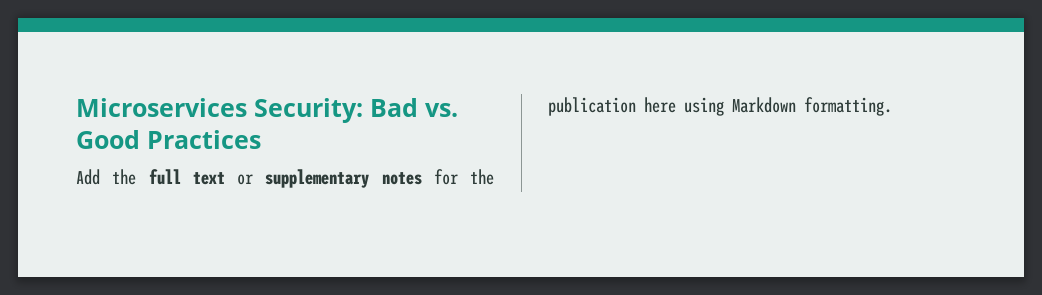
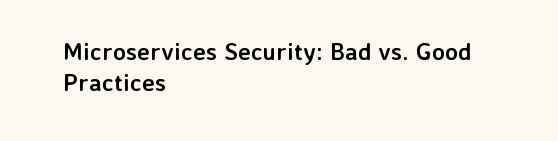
[76,169,494,188] [548,97,892,116] // Add the full text or supplementary notes for the publication here using Markdown formatting. -> (166, 82) none

